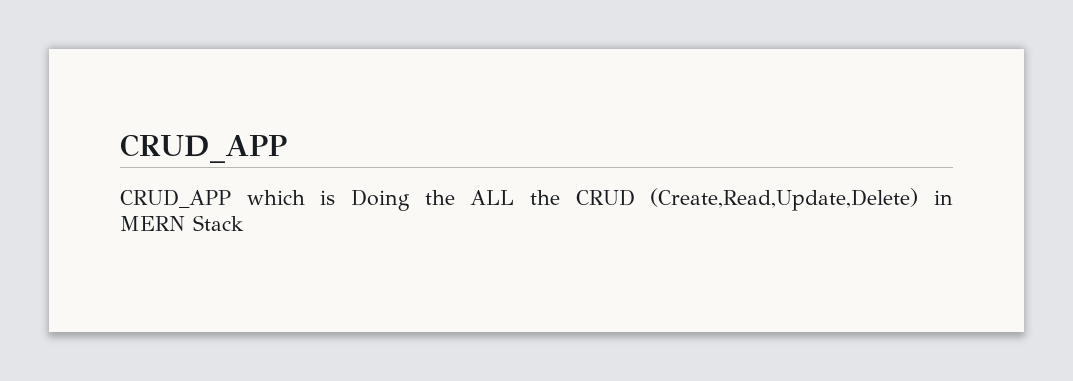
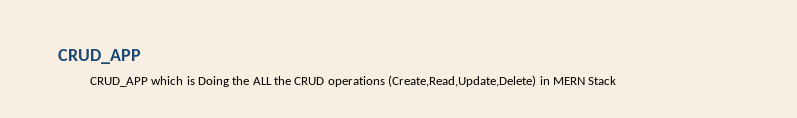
(635, 197) none -> [327,76,385,87] operations

